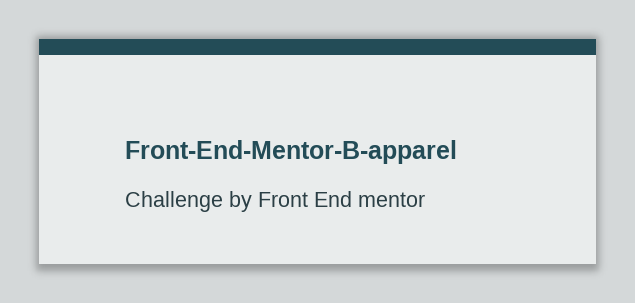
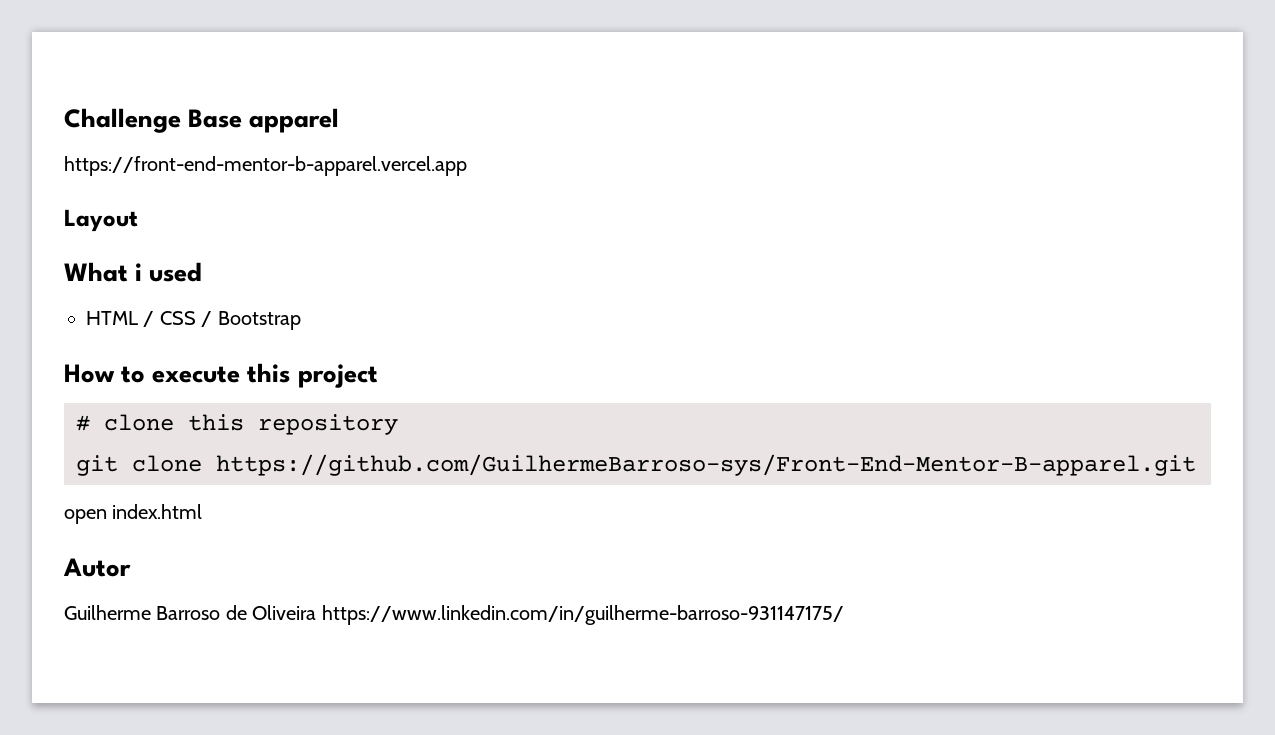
[125,140,457,164] [125,191,425,212] Front-End-Mentor-B-apparel // Challenge by Front End mentor -> [64,108,340,133] [64,156,467,176] [64,209,138,232] [64,262,203,282] [86,311,301,330] [64,363,378,388] [76,414,398,435] [76,454,1196,476] [64,504,203,524] [63,558,131,577] [64,605,844,625] Challenge Base apparel // https://front-end-mentor-b-apparel.vercel.app // Layout // What i used // HTML / CSS / Bootstrap // How to execute this project // # clone this repository // git clone https://github.com/GuilhermeBarroso-sys/Front-End-Mentor-B-apparel.git // open index.html // Autor // Guilherme Barroso de Oliveira https://www.linkedin.com/in/guilherme-barroso-931147175/

